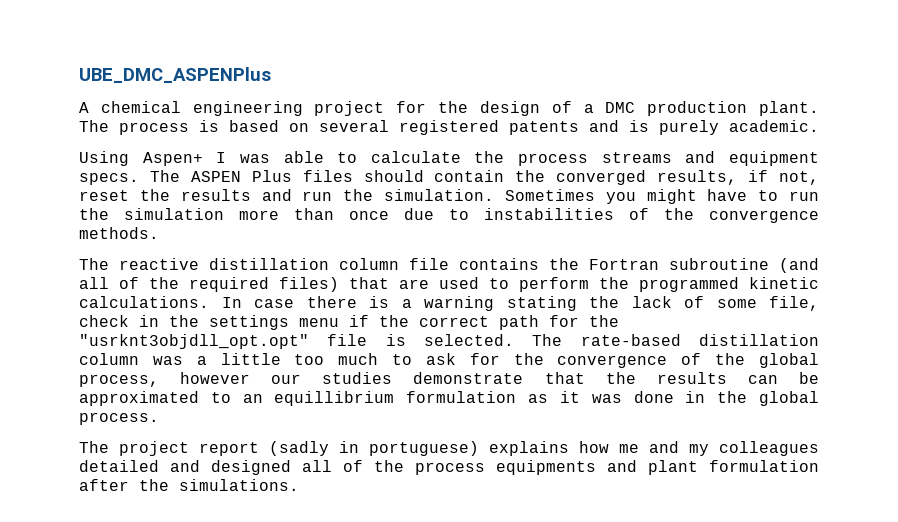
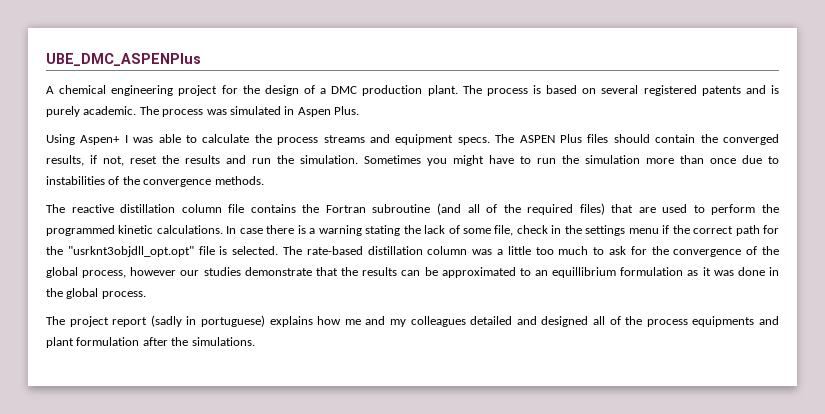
(819, 126) none -> [139,106,359,117] The process was simulated in Aspen Plus.

